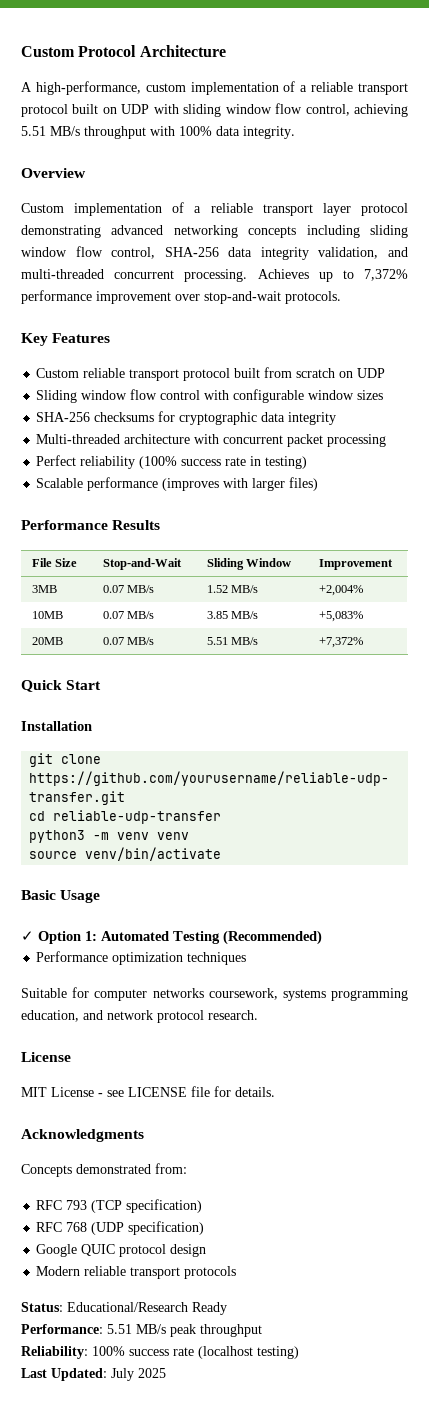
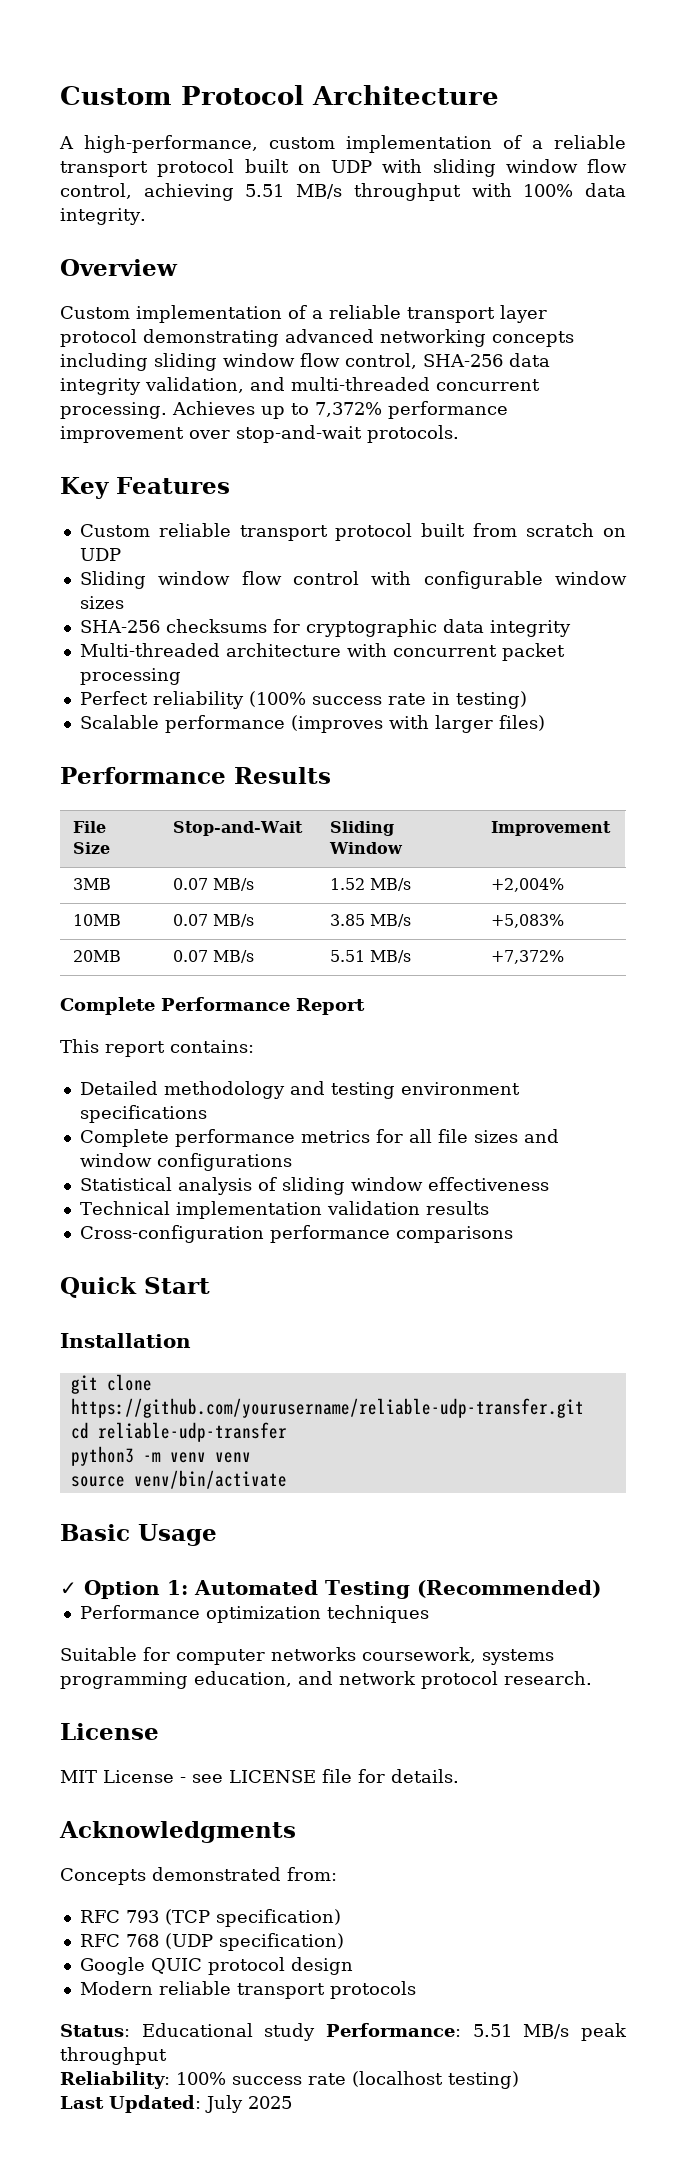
(363, 642) none -> [60,997,365,1015] [60,1039,254,1057] [79,1081,520,1099] [79,1105,207,1123] [79,1129,559,1147] [79,1153,292,1171] [79,1177,549,1195] [79,1201,489,1219] [79,1225,513,1243] // Complete Performance Report // This report contains: // Detailed methodology and testing environment specifications // Complete performance metrics for all file sizes and window configurations // Statistical analysis of sliding window effectiveness // Technical implementation validation results // Cross-configuration performance comparisons
[67,1302,227,1315] Educational/Research Ready // -> [141,2023,316,2041] Educational study

